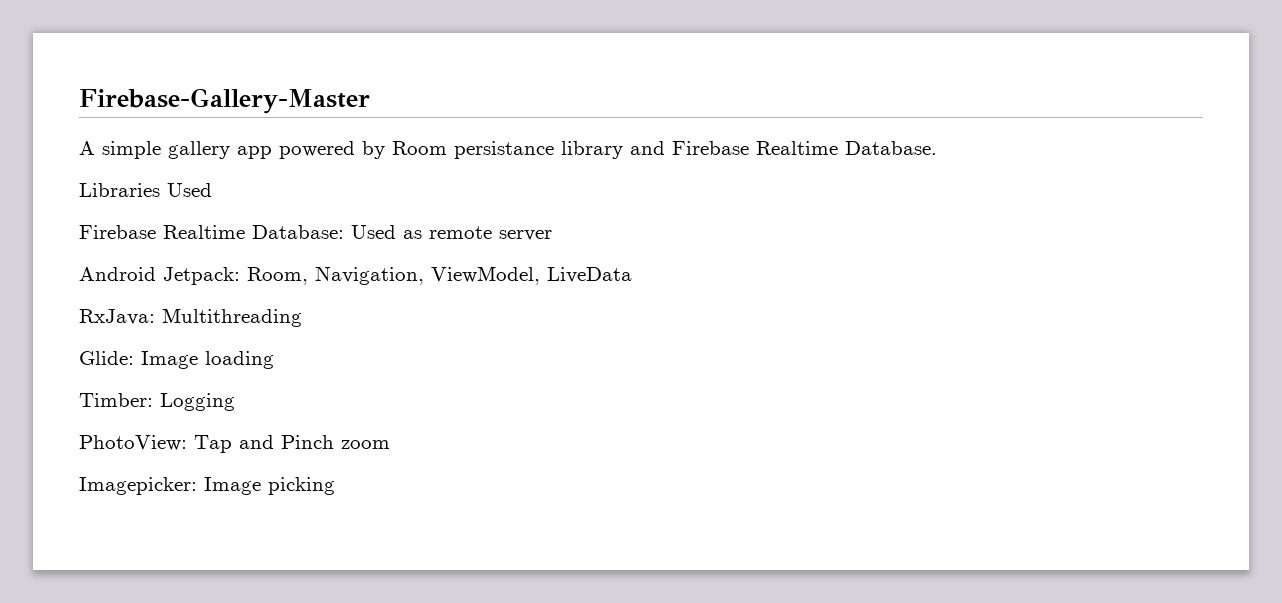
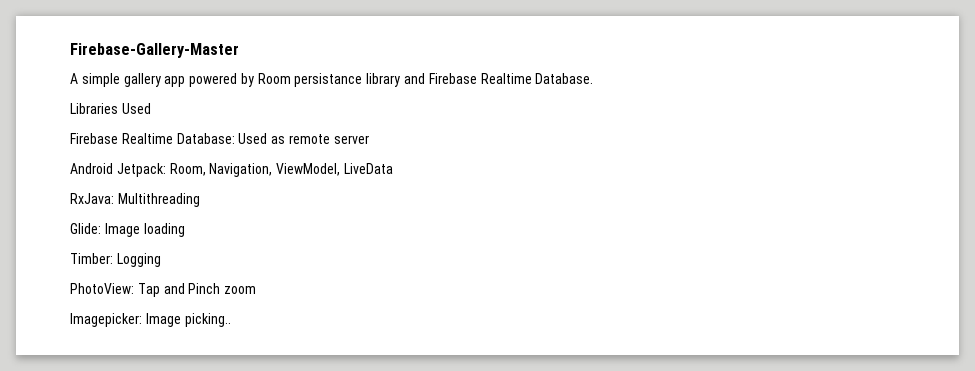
[268,477,335,495] picking -> [184,313,231,327] picking..

